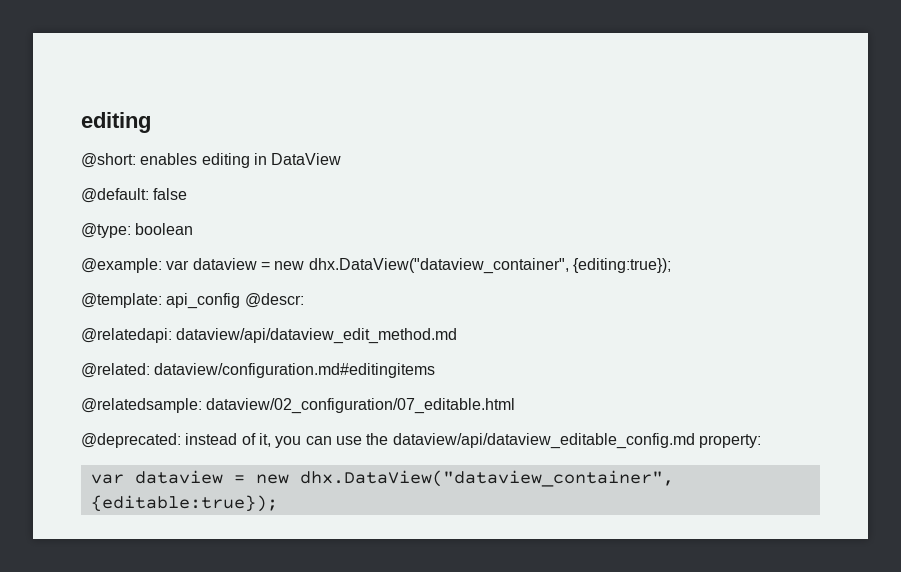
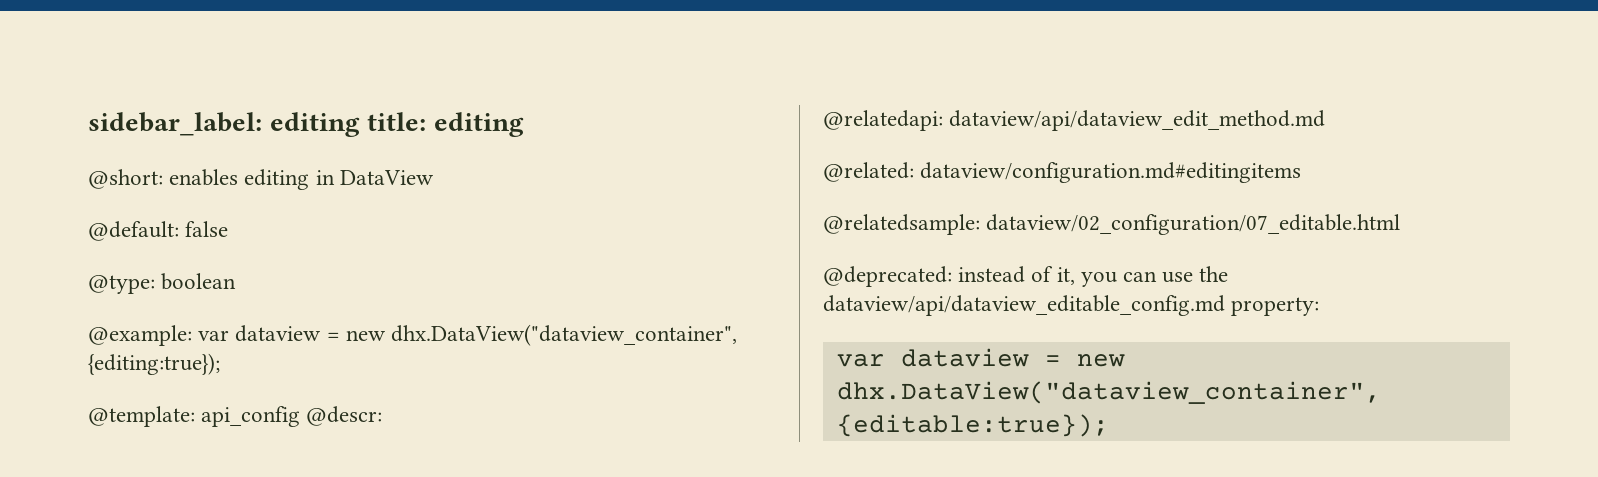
(81, 122) none -> [88,112,427,137] sidebar_label: editing title:

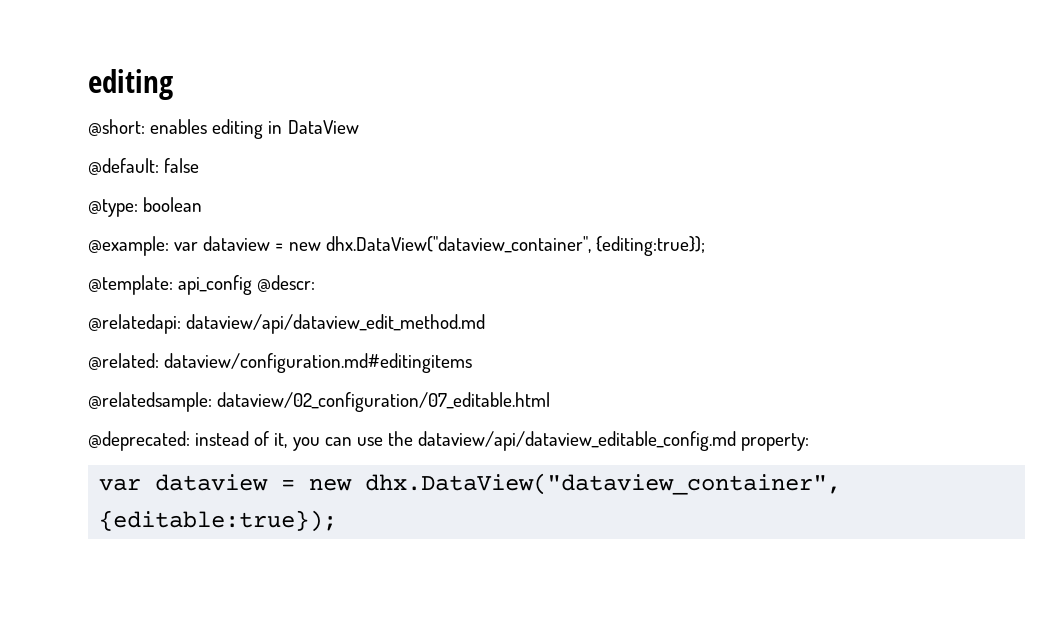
[88,112,427,137] sidebar_label: editing title: -> (88, 84) none

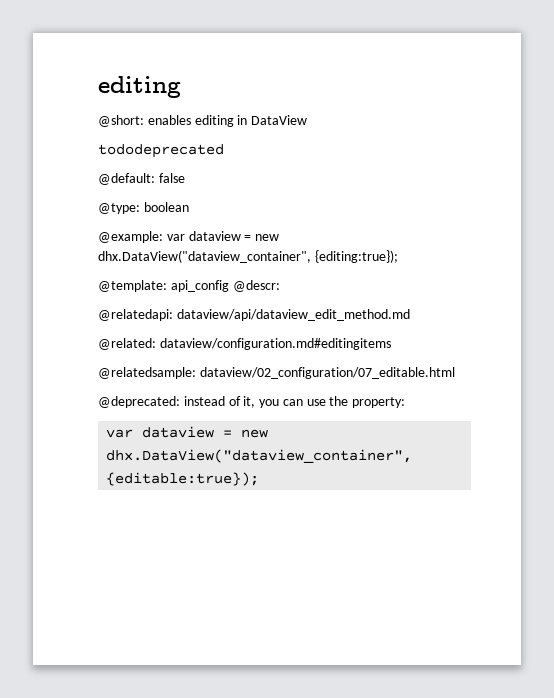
(359, 127) none -> [98,144,224,158] // tododeprecated
[418,431,737,451] dataview/api/dataview_editable_config.md -> (349, 401) none

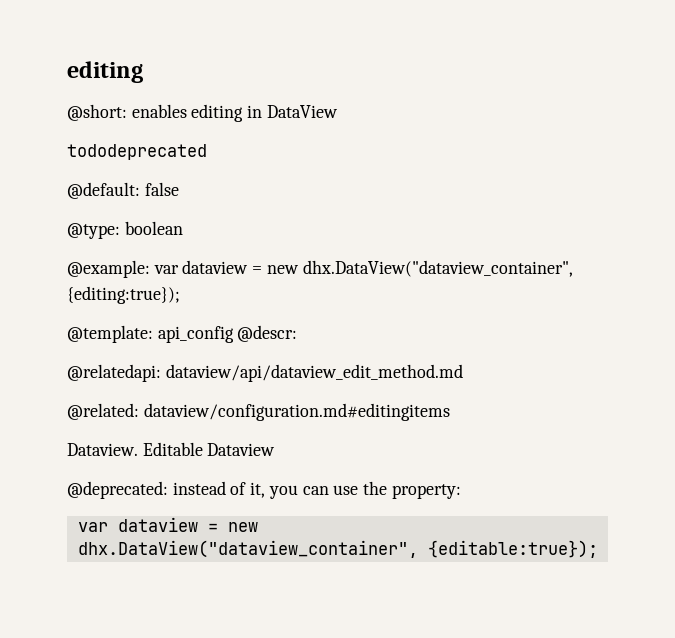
[98,367,455,379] @relatedsample: dataview/02_configuration/07_editable.html -> [67,442,276,456] Dataview. Editable Dataview

